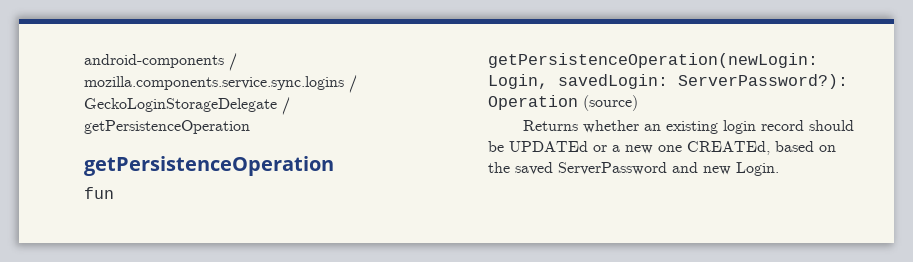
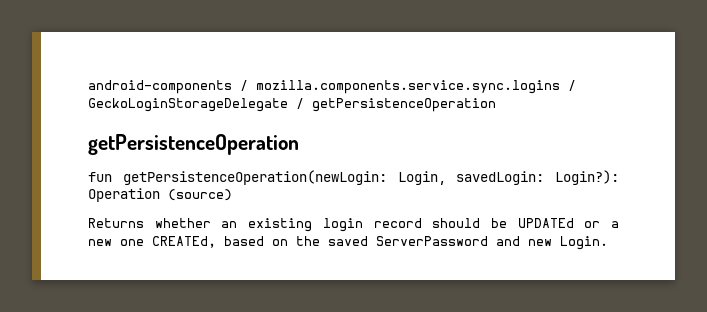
[678,74,848,89] ServerPassword?): -> [555,170,619,185] Login?):

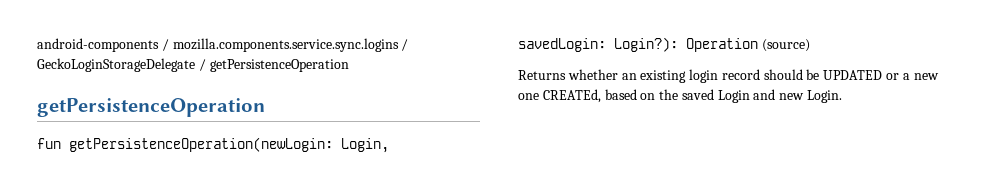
[517,218,574,228] UPDATEd -> [823,70,883,80] UPDATED
[376,236,488,246] ServerPassword -> [717,90,750,103] Login

